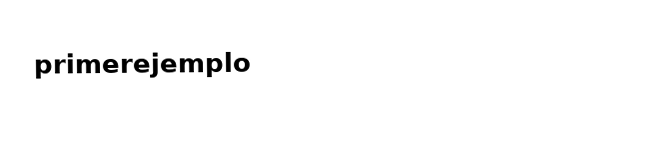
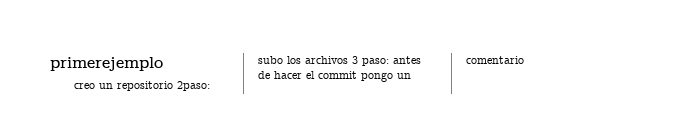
(251, 65) none -> [73,81,210,91] [258,56,421,66] [258,71,411,82] [466,56,524,64] // creo un repositorio 2paso: subo los archivos 3 paso: antes de hacer el commit pongo un comentario

